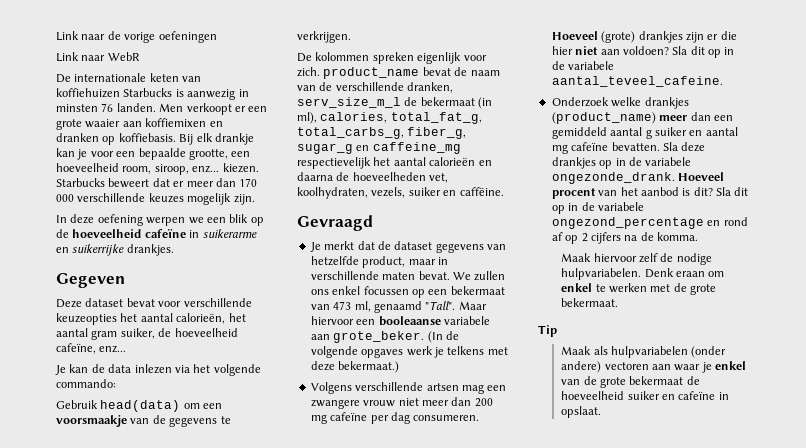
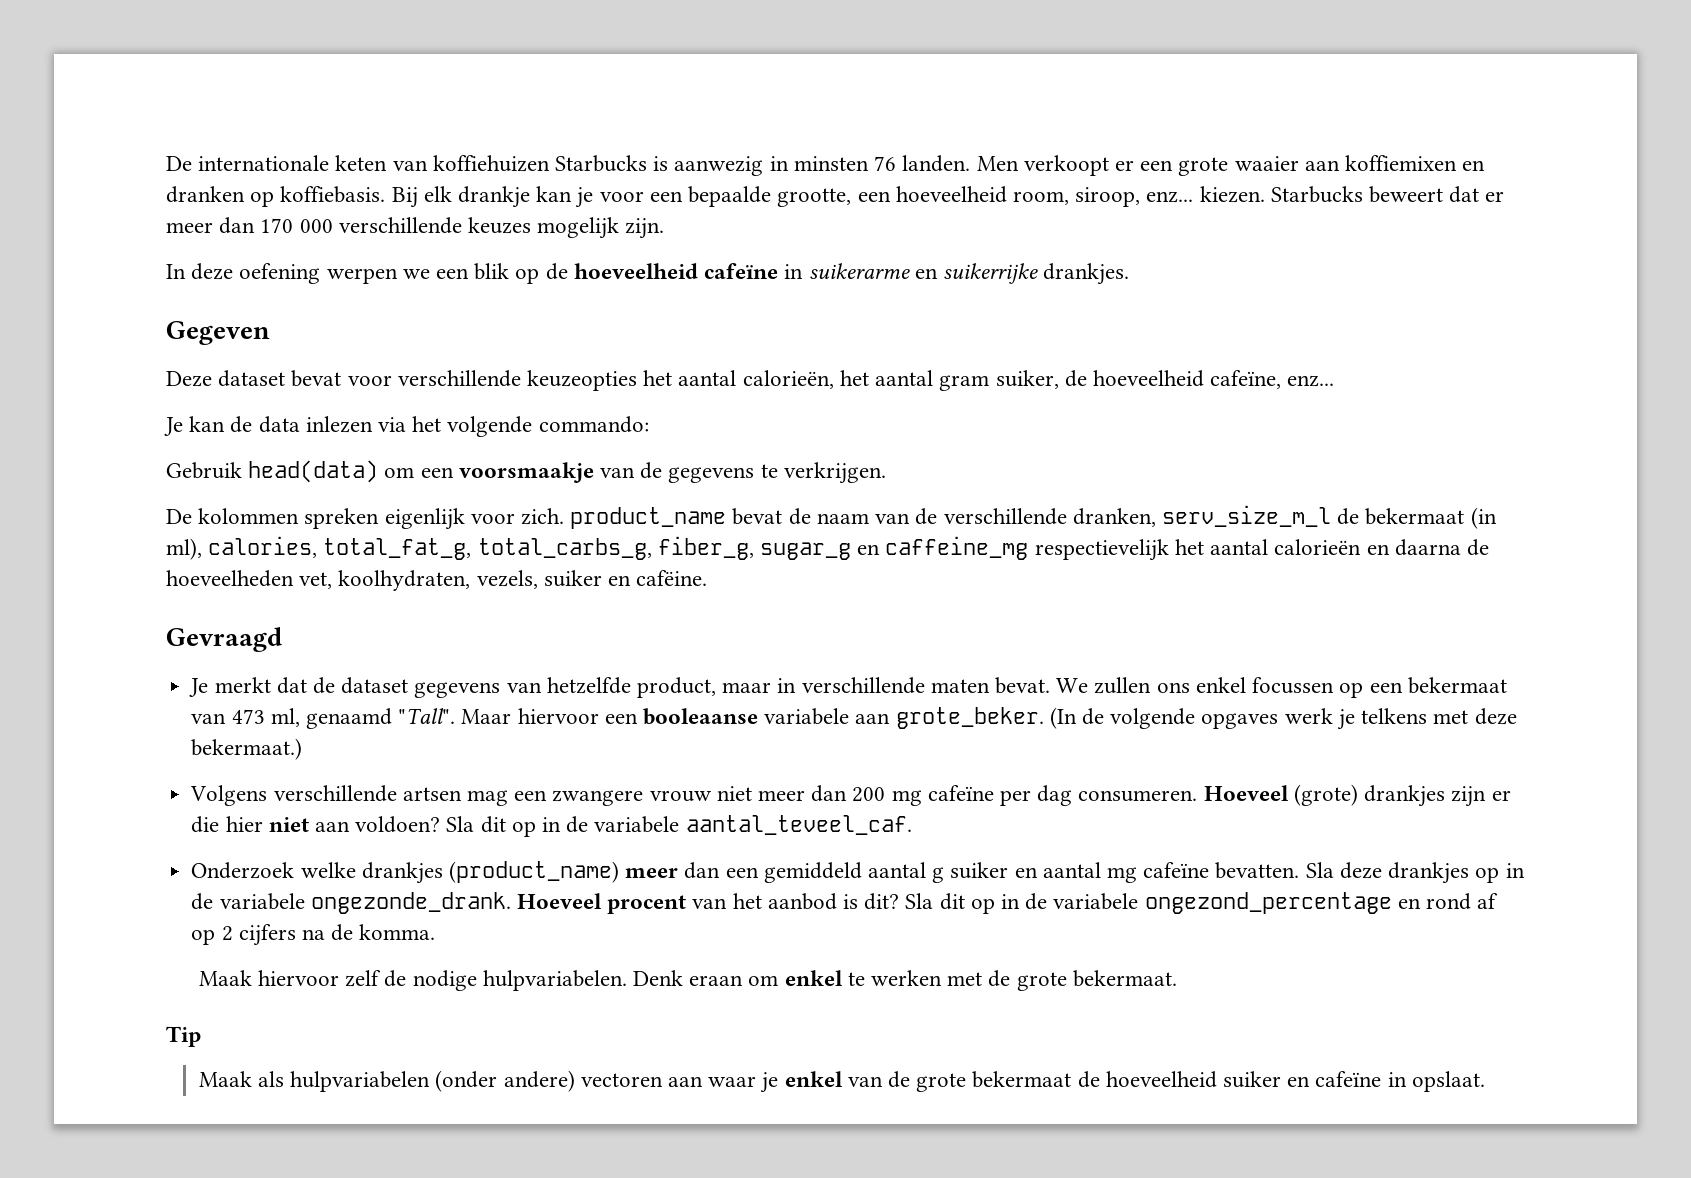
[56,31,217,43] [56,52,140,62] Link naar de vorige oefeningen // Link naar WebR // -> (166, 163) none
[459,187,504,196] caffëine. -> [636,570,708,586] cafëine.
[551,76,723,87] aantal_teveel_cafeine. -> [685,815,912,835] aantal_teveel_caf.

